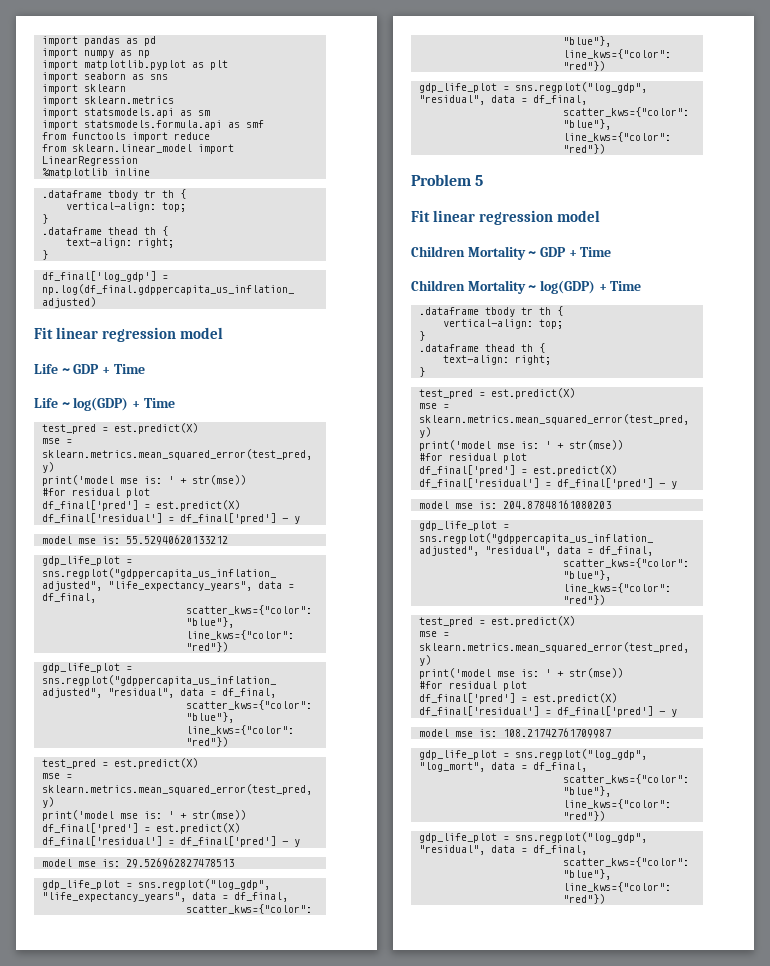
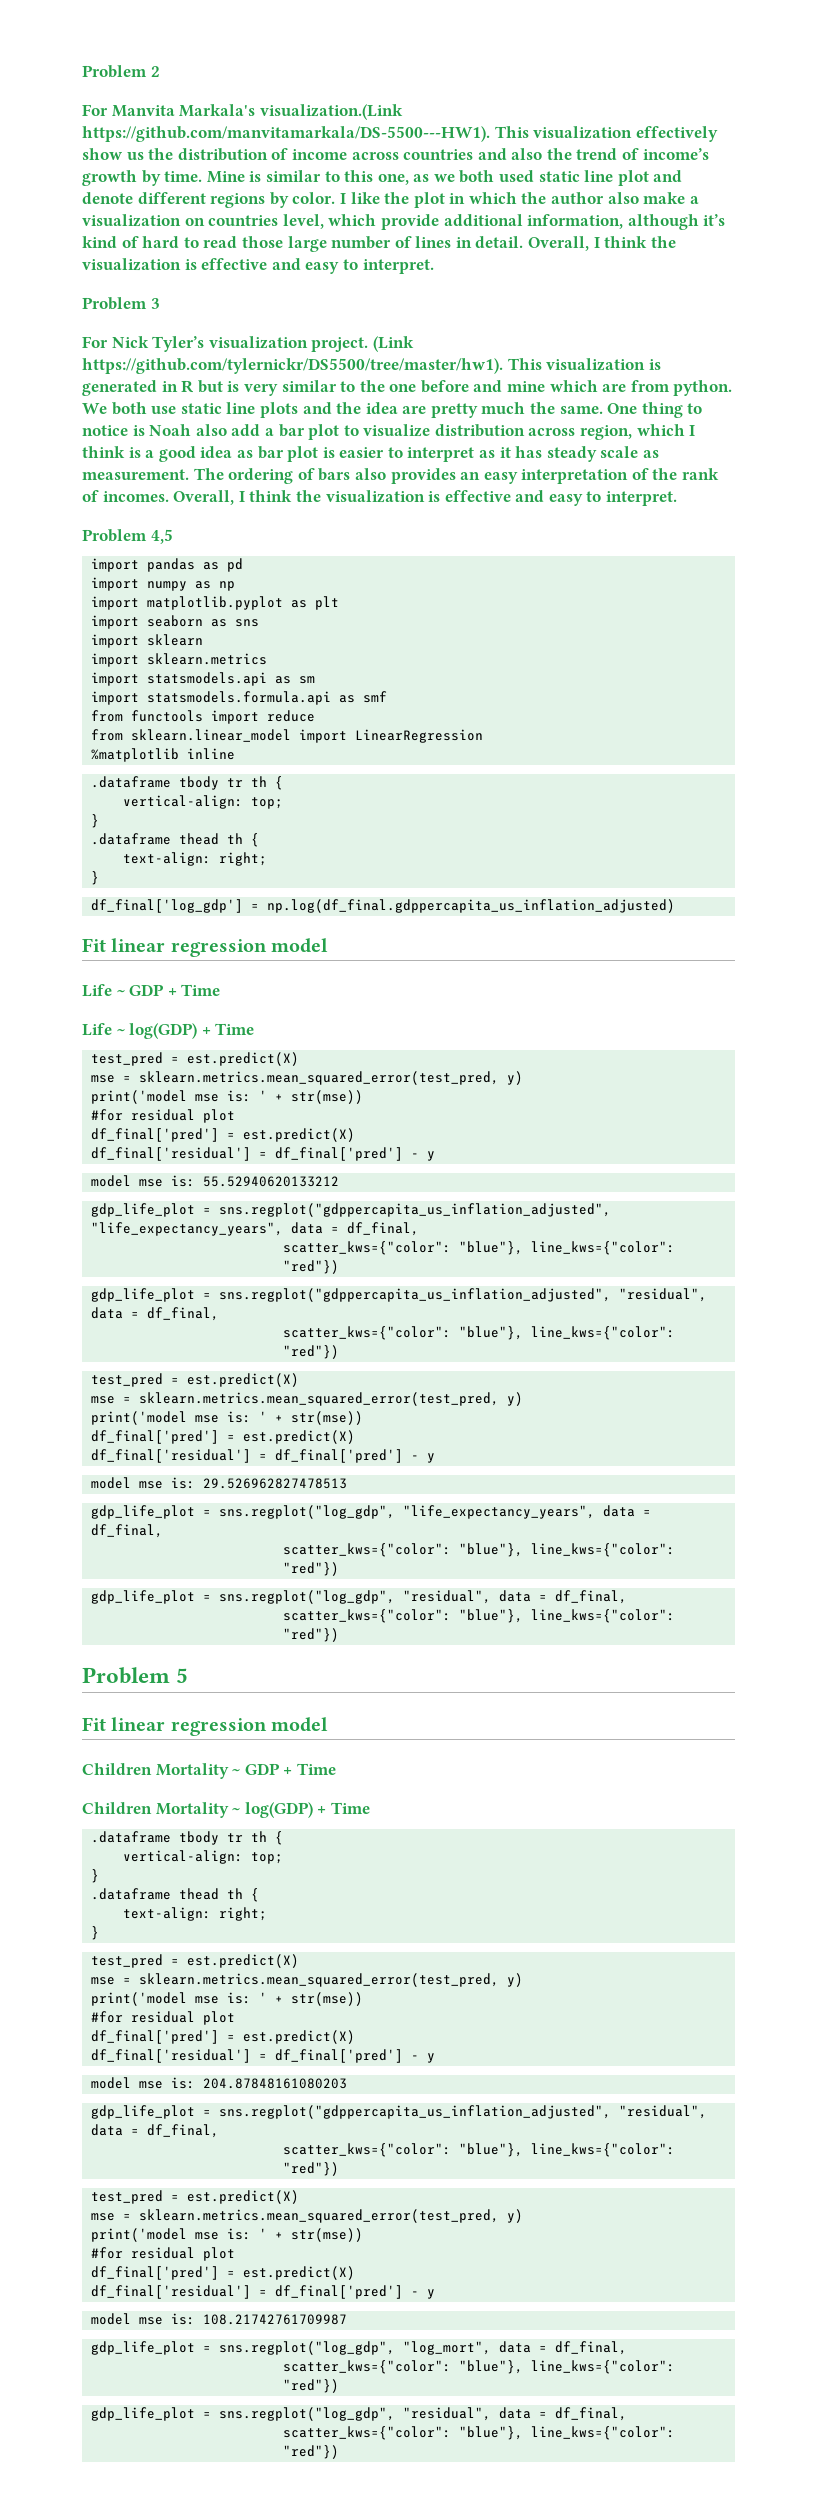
(41, 41) none -> [82,65,160,78] [82,104,403,120] [82,126,718,142] [82,148,709,161] [82,170,683,186] [82,192,699,208] [82,214,726,230] [82,236,676,252] [82,258,434,274] [82,297,160,310] [82,336,414,352] [82,358,661,374] [82,380,733,396] [82,402,703,418] [82,424,696,440] [82,446,660,462] [82,468,720,484] [82,490,678,506] [82,529,173,544] Problem 2 // For Manvita Markala's visualization.(Link https://github.com/manvitamarkala/DS-5500---HW1). This visualization effectively show us the distribution of income across countries and also the trend of income’s growth by time. Mine is similar to this one, as we both used static line plot and denote different regions by color. I like the plot in which the author also make a visualization on countries level, which provide additional information, although it’s kind of hard to read those large number of lines in detail. Overall, I think the visualization is effective and easy to interpret. // Problem 3 // For Nick Tyler’s visualization project. (Link https://github.com/tylernickr/DS5500/tree/master/hw1). This visualization is generated in R but is very similar to the one before and mine which are from python. We both use static line plots and the idea are pretty much the same. One thing to notice is Noah also add a bar plot to visualize distribution across region, which I think is a good idea as bar plot is easier to interpret as it has steady scale as measurement. The ordering of bars also provides an easy interpretation of the rank of incomes. Overall, I think the visualization is effective and easy to interpret. // Problem 4,5 //

